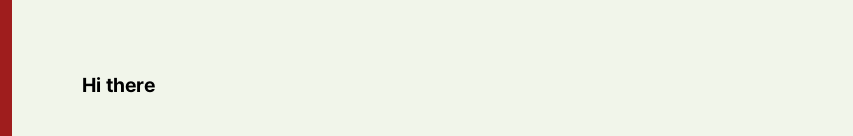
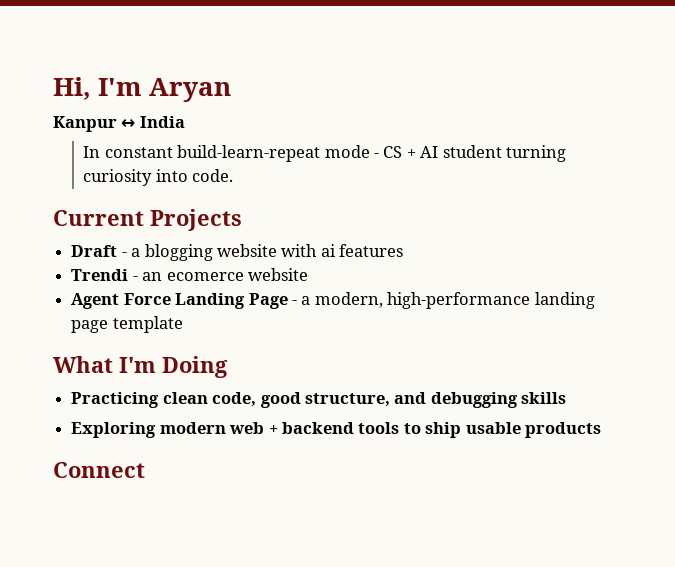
[82,77,156,93] Hi there -> [53,77,232,102] [53,116,185,132] [83,145,567,162] [83,169,234,186] [53,209,242,231] [71,244,404,261] [71,268,308,281] [71,292,595,309] [71,316,183,333] [53,356,228,378] [71,392,567,408] [71,422,602,438] [53,462,145,478] Hi, I'm Aryan // Kanpur ↔ India // In constant build-learn-repeat mode - CS + AI student turning curiosity into code. // Current Projects // Draft - a blogging website with ai features // Trendi - an ecomerce website // Agent Force Landing Page - a modern, high-performance landing page template // What I'm Doing // Practicing clean code, good structure, and debugging skills // Exploring modern web + backend tools to ship usable products // Connect

